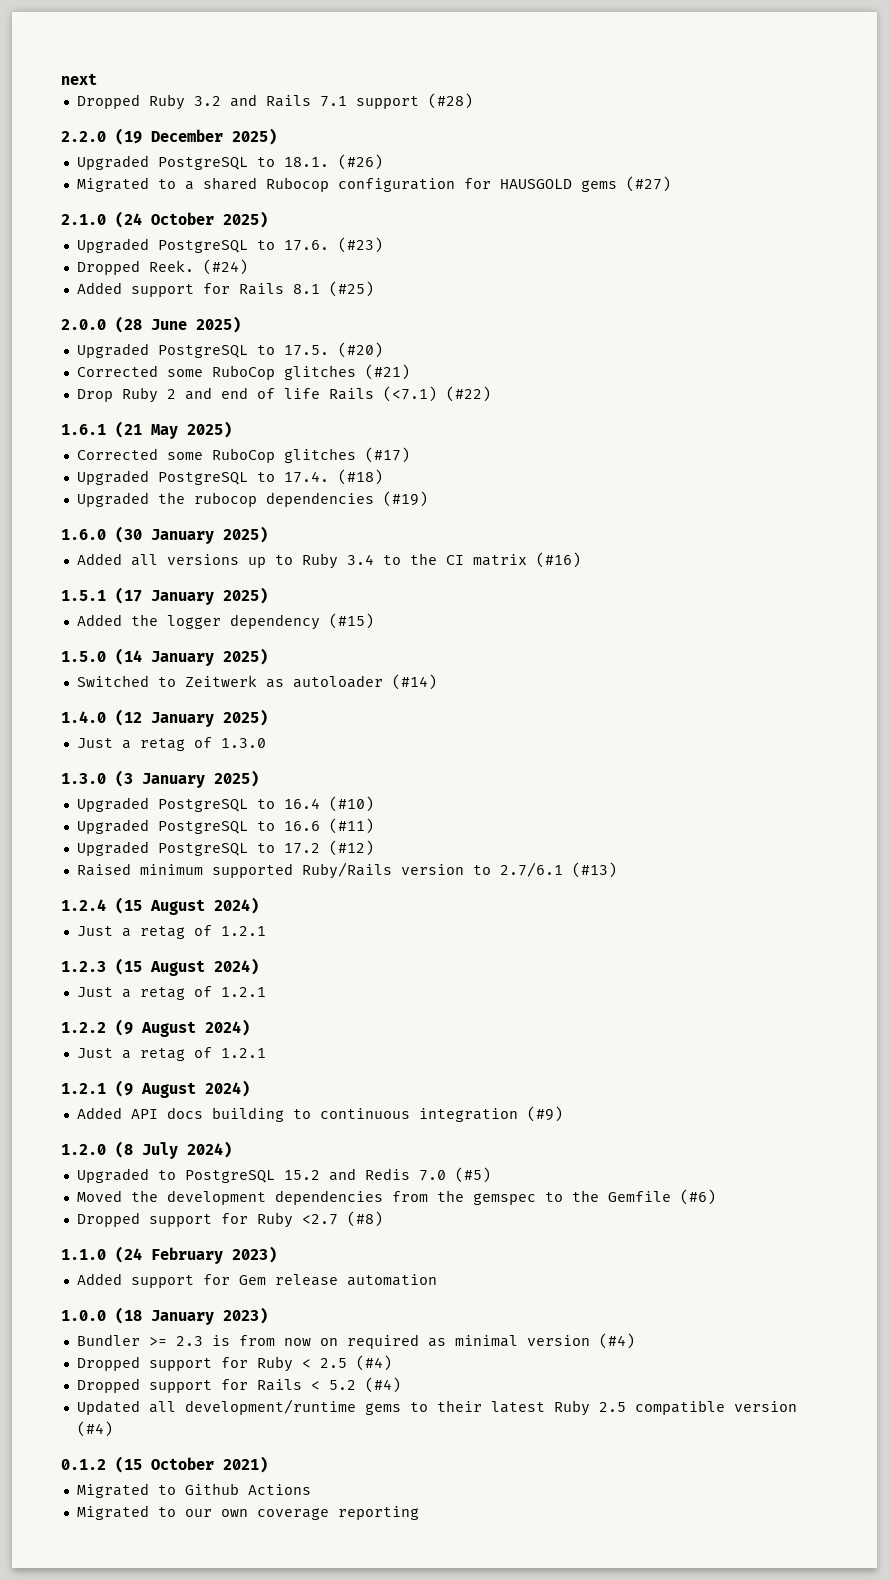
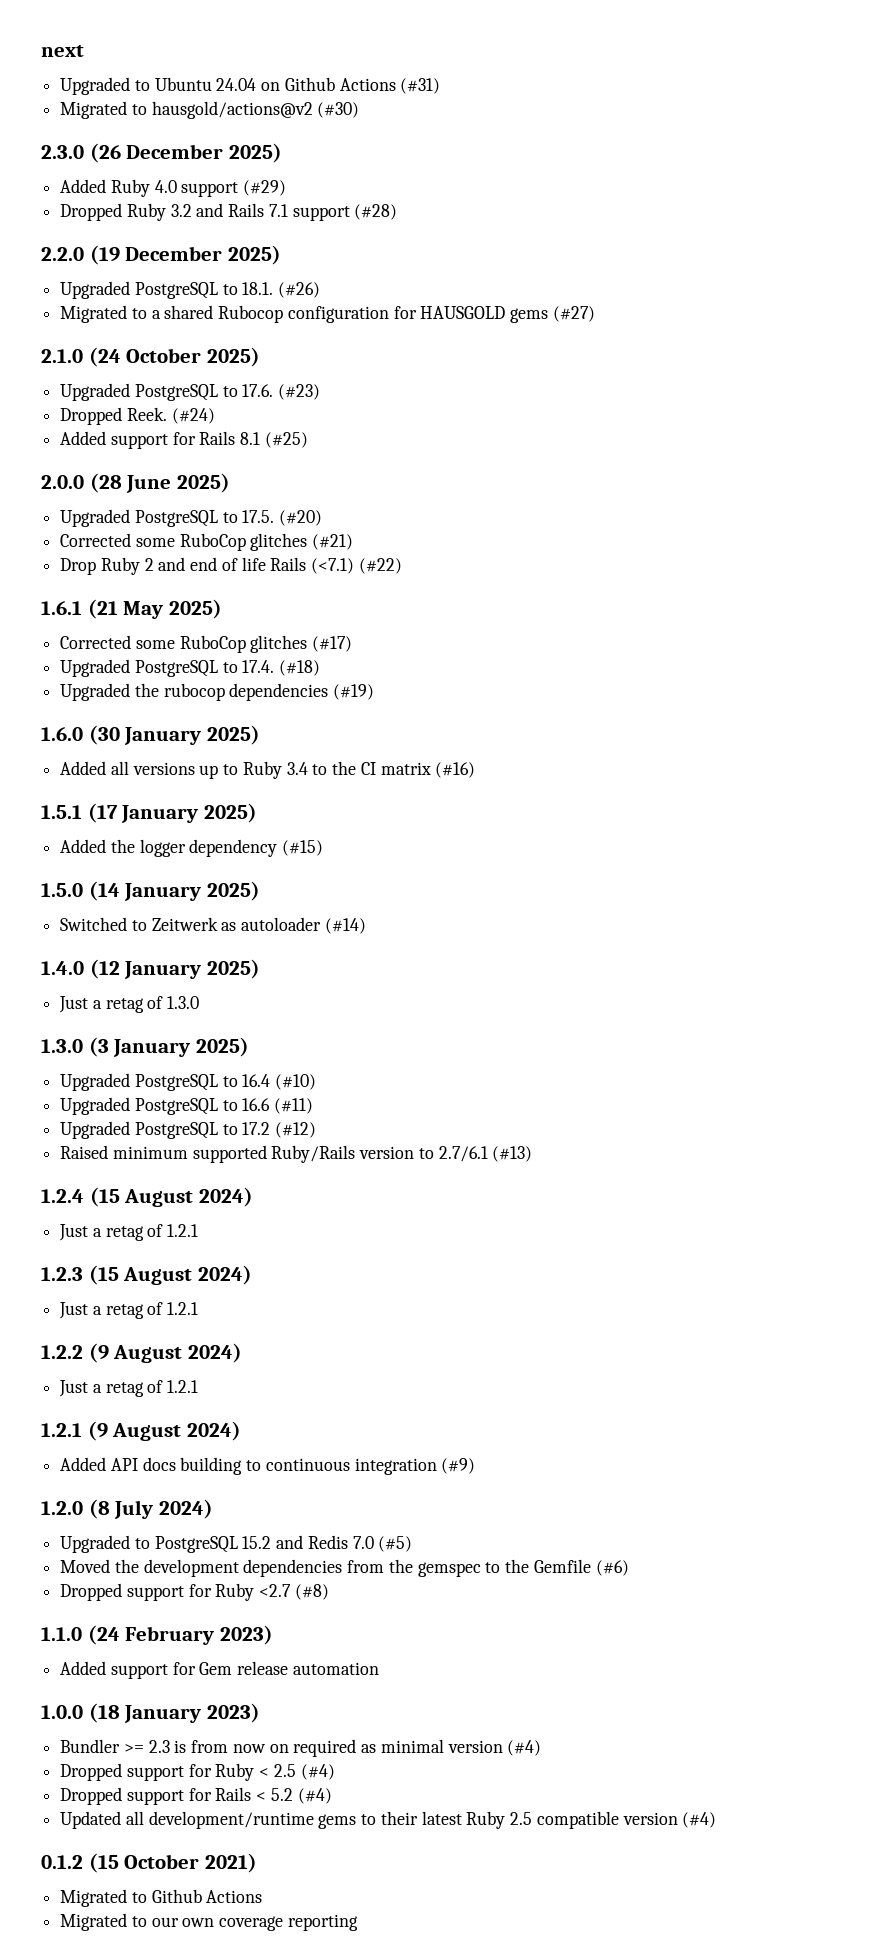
(97, 79) none -> [60,77,441,95] [60,101,360,119] [41,143,282,163] [60,179,287,197] // Upgraded to Ubuntu 24.04 on Github Actions (#31) // Migrated to hausgold/actions@v2 (#30) // 2.3.0 (26 December 2025) // Added Ruby 4.0 support (#29)

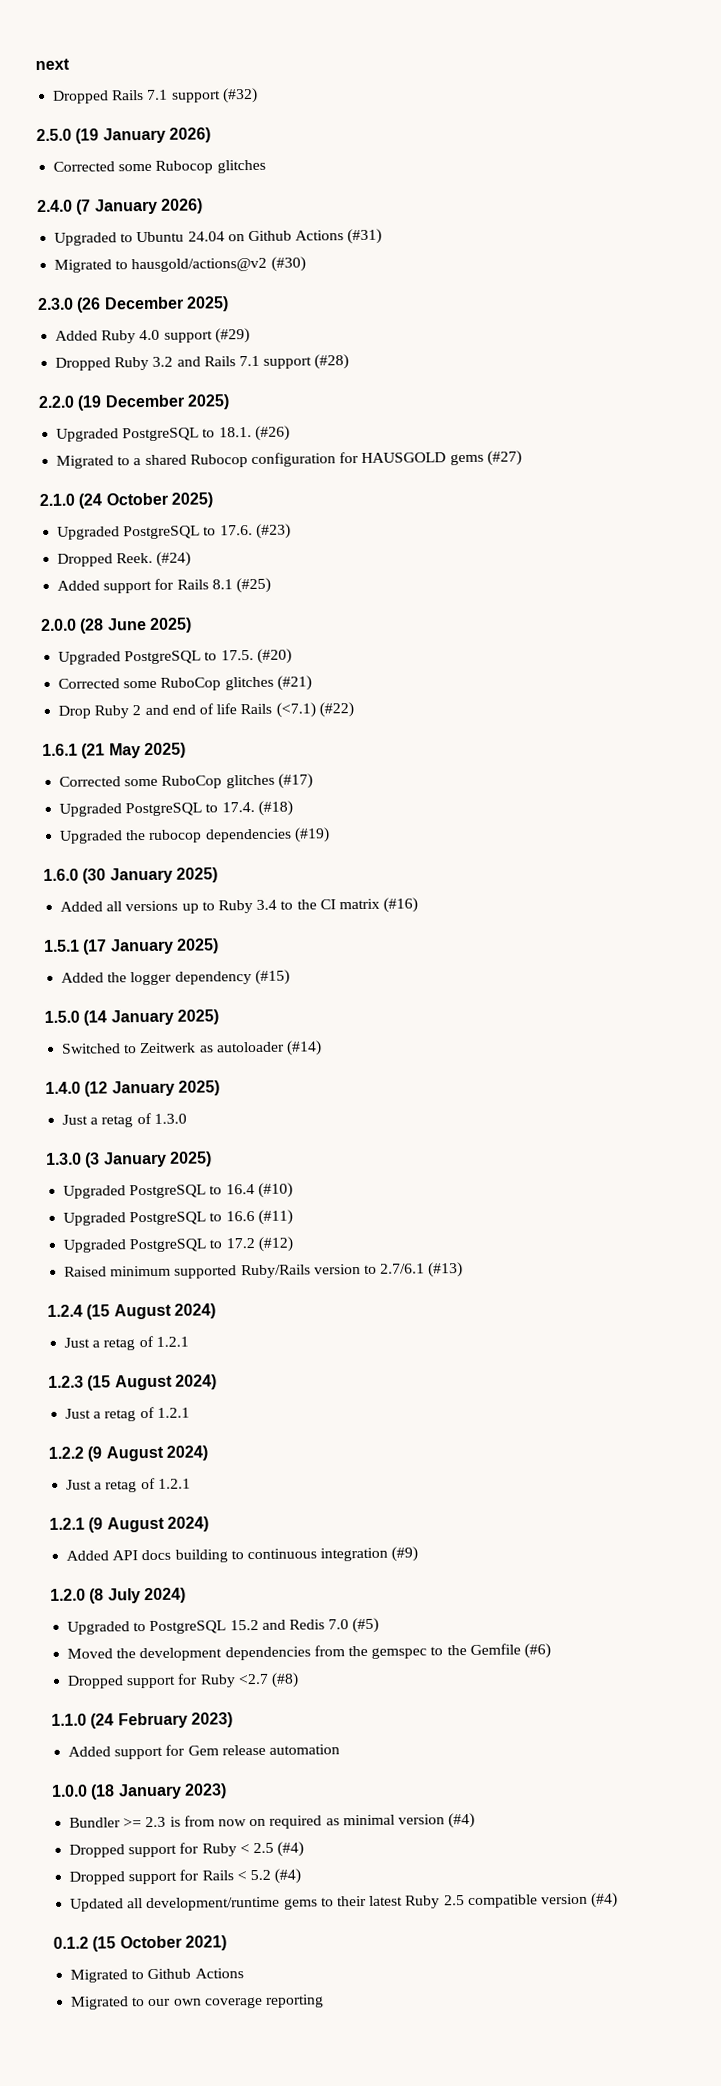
(84, 51) none -> [53,87,258,104] [36,127,211,144] [53,159,266,174] [37,198,203,215] // Dropped Rails 7.1 support (#32) // 2.5.0 (19 January 2026) // Corrected some Rubocop glitches // 2.4.0 (7 January 2026)

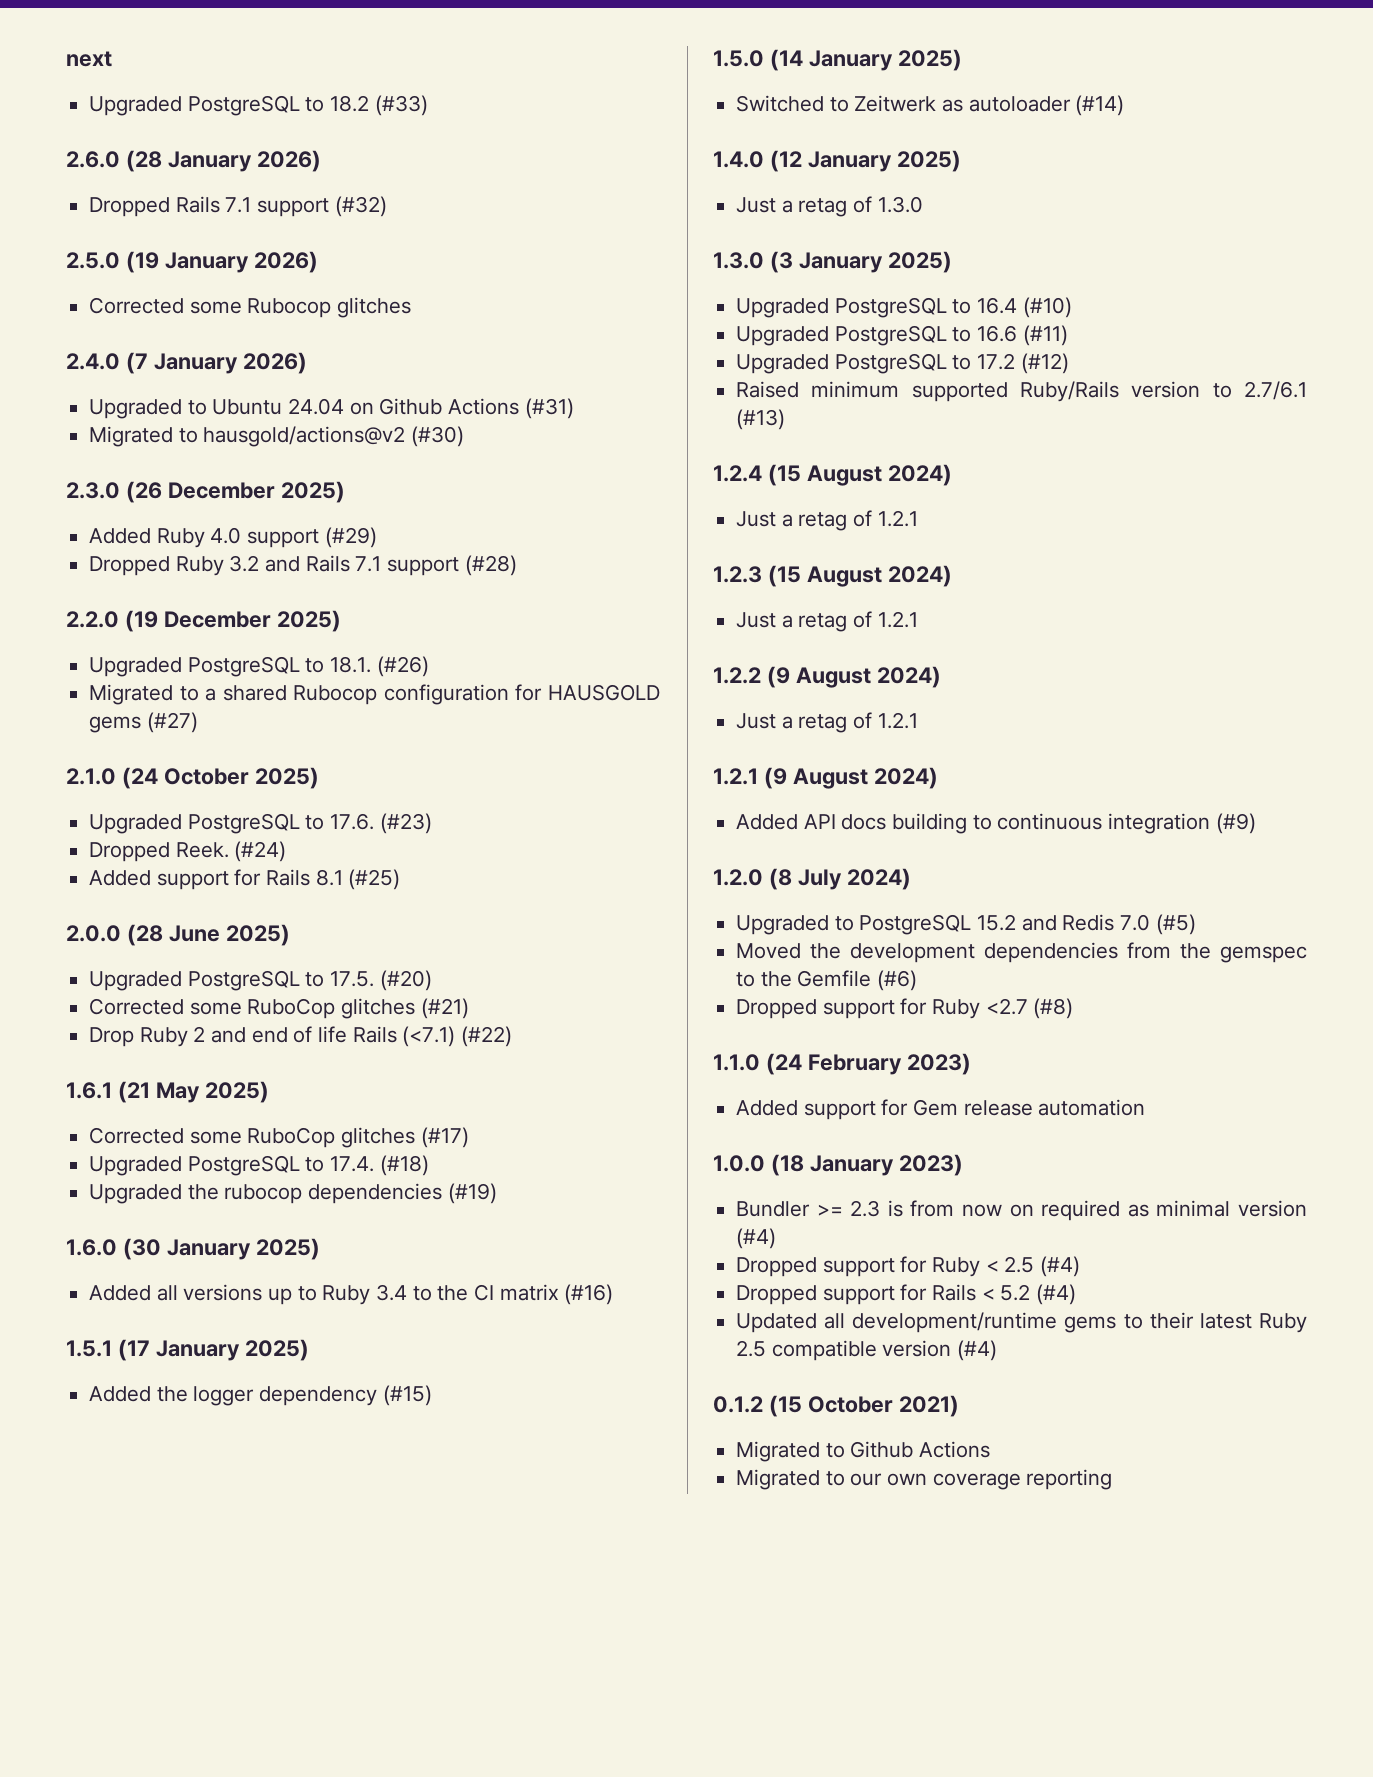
(70, 64) none -> [89,95,428,116] [66,150,321,172] // Upgraded PostgreSQL to 18.2 (#33) // 2.6.0 (28 January 2026)

